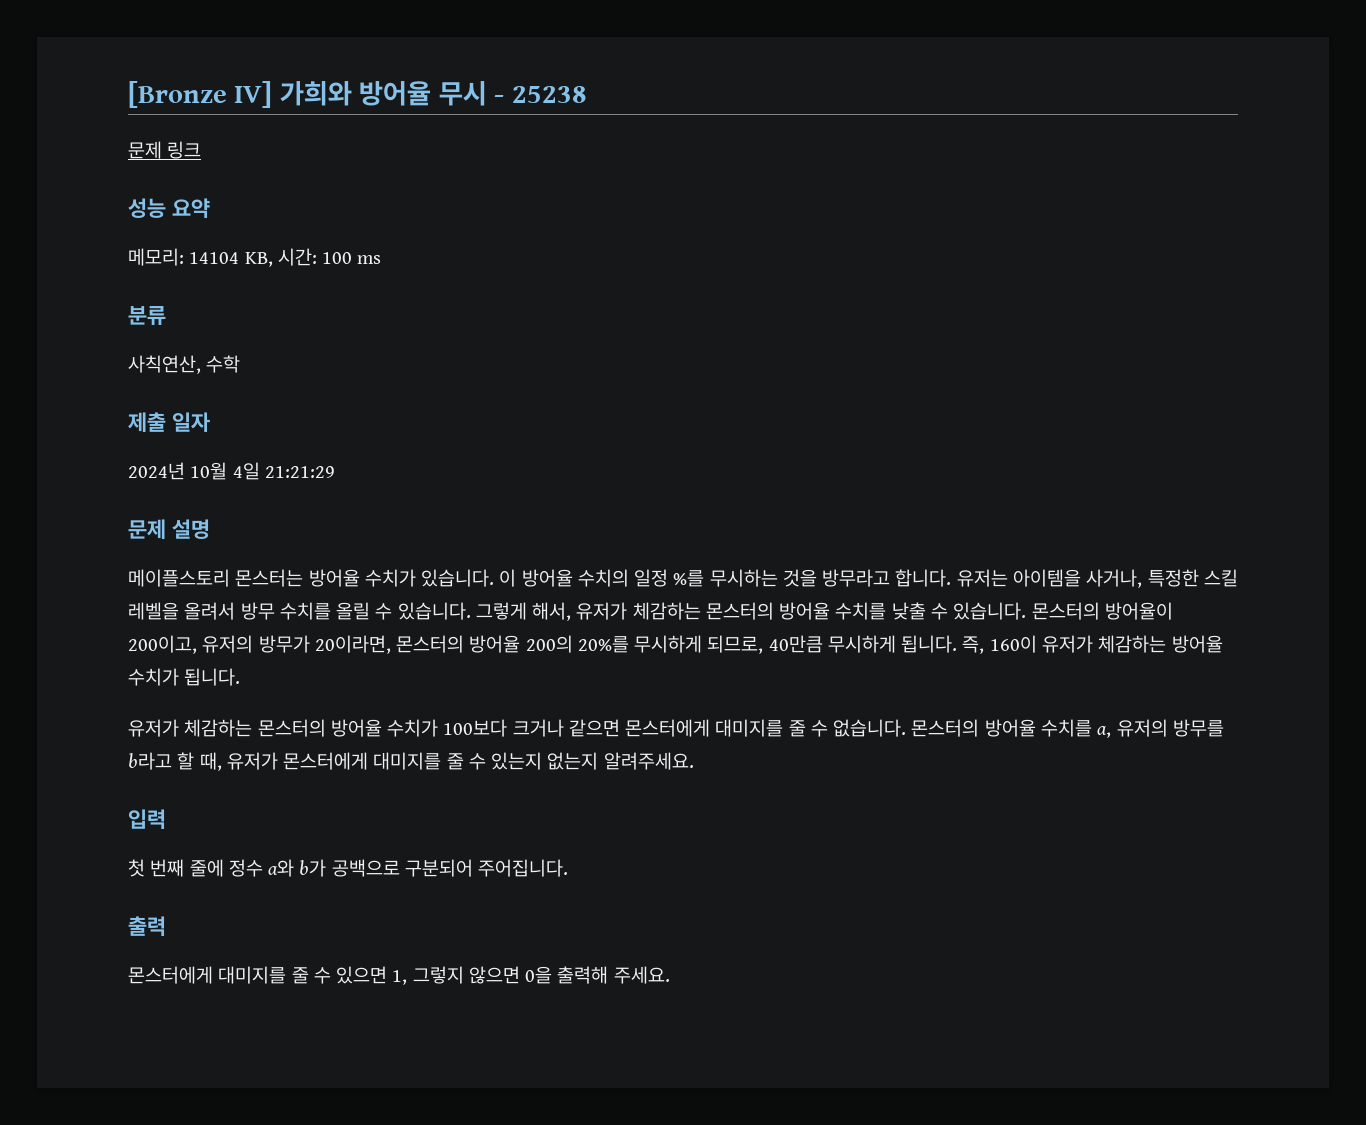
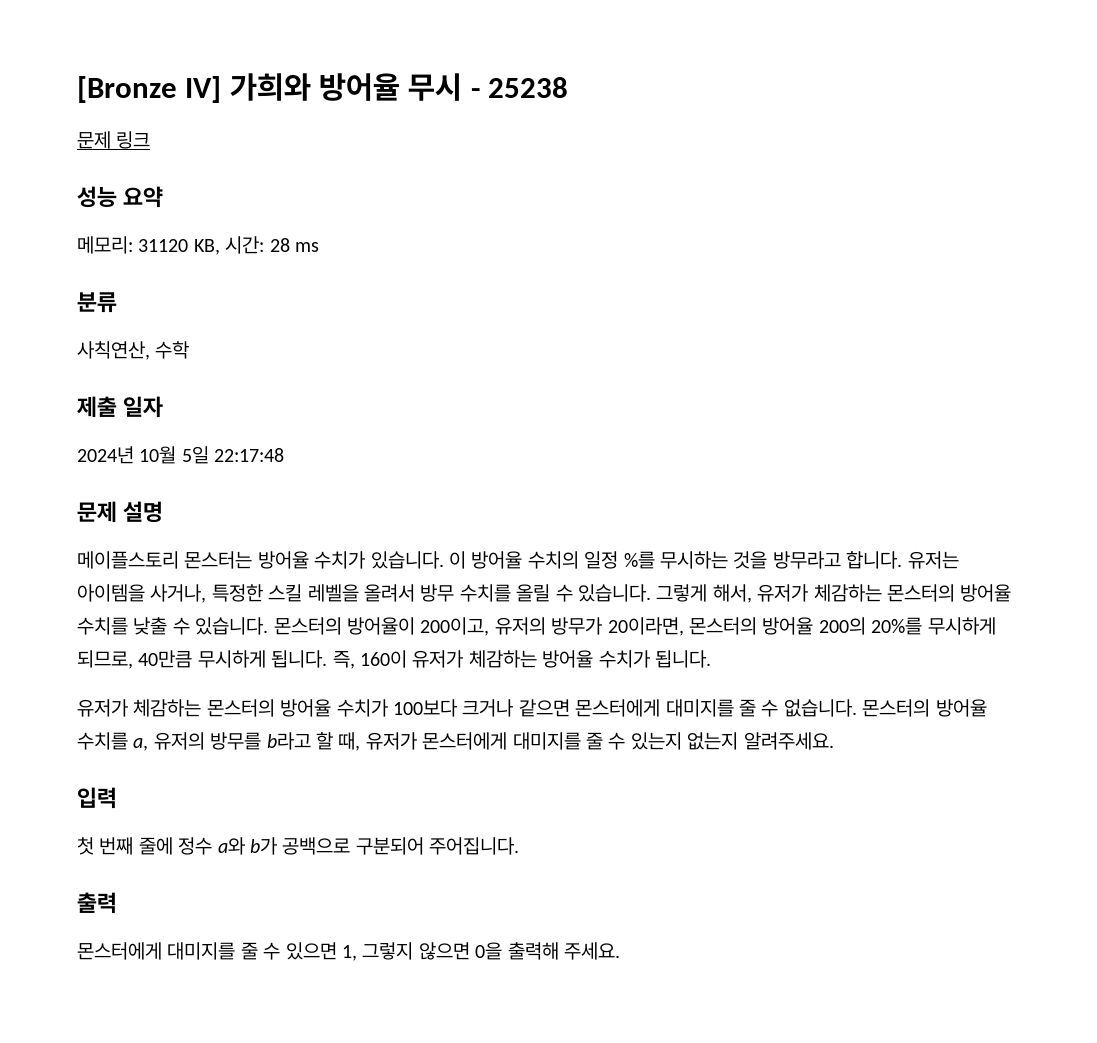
[189,252,240,264] 14104 -> [138,239,189,252] 31120
[322,252,353,264] 100 -> [269,238,290,252] 28
[232,462,335,480] 4일 21:21:29 -> [181,446,285,464] 5일 22:17:48

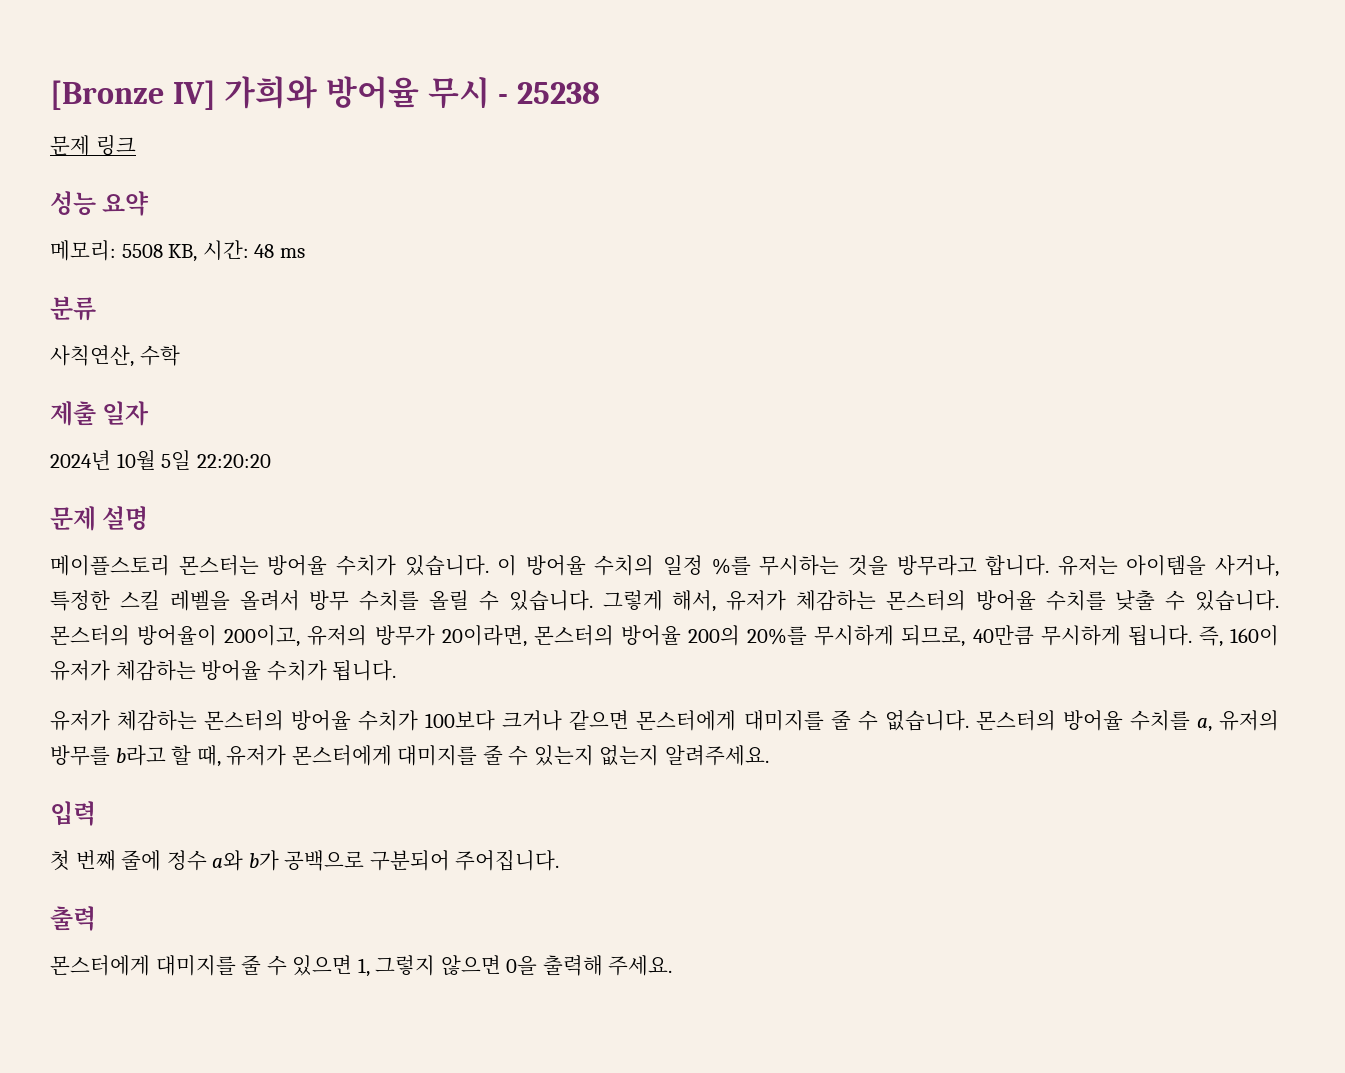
[138,239,189,252] 31120 -> [121,244,163,258] 5508
[269,238,290,252] 28 -> [254,244,275,258] 48
[214,448,285,462] 22:17:48 -> [196,454,271,468] 22:20:20

